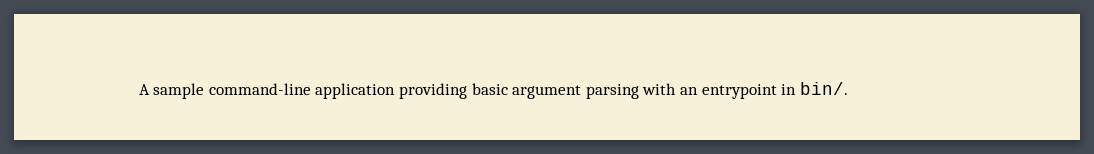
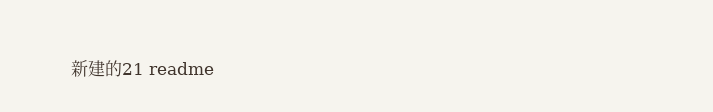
[138,82,848,99] A sample command-line application providing basic argument parsing with an entrypoint in bin/. -> [71,60,214,77] 新建的21 readme

